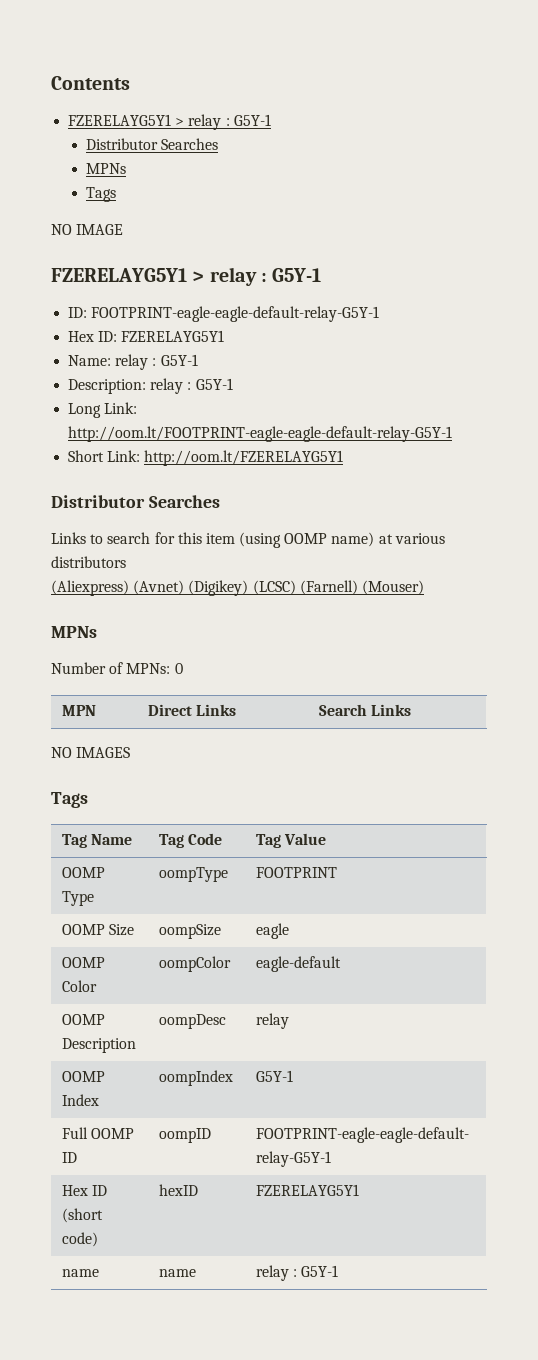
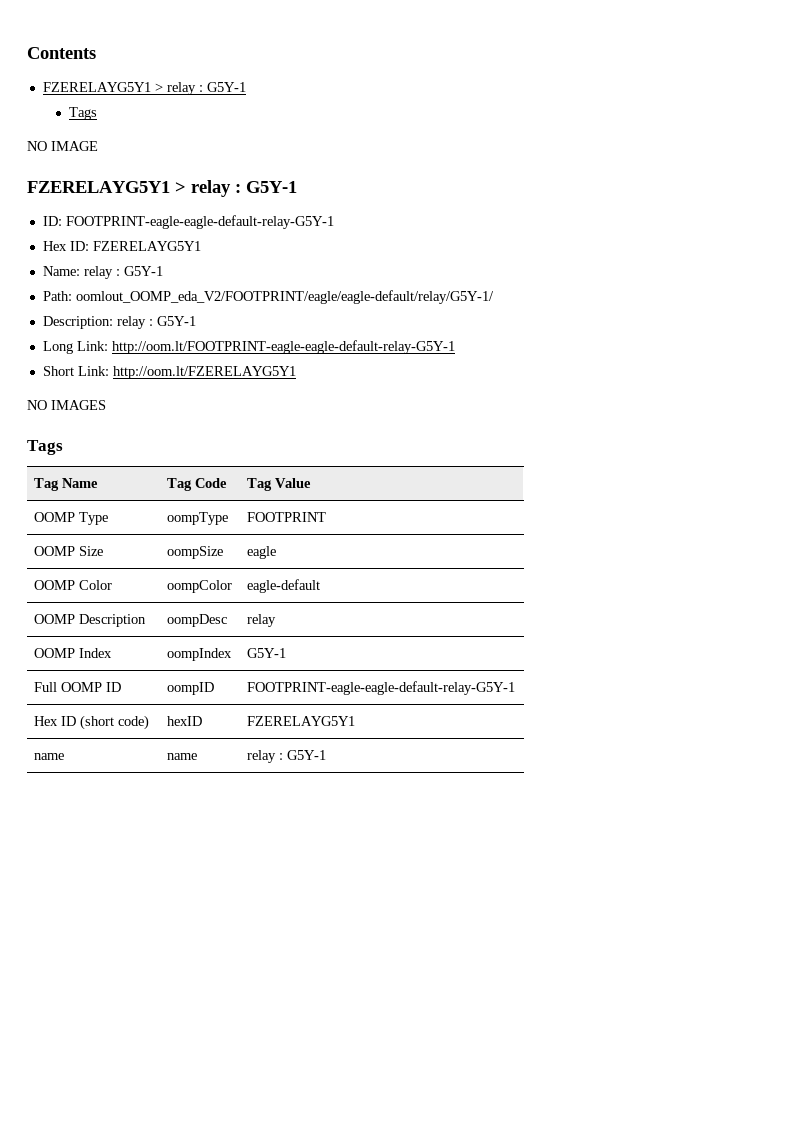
[85,138,218,150] [85,163,126,174] // Distributor Searches // MPNs -> (246, 87) none
(198, 360) none -> [42,290,494,304] // Path: oomlout_OOMP_eda_V2/FOOTPRINT/eagle/eagle-default/relay/G5Y-1/
[51,495,220,508] [51,532,445,548] [51,556,126,568] [51,580,424,596] [51,626,97,638] [51,662,183,674] [62,705,97,716] [148,704,237,716] [319,704,412,716] // Distributor Searches // Links to search for this item (using OOMP name) at various distributors // (Aliexpress) (Avnet) (Digikey) (LCSC) (Farnell) (Mouser) // MPNs // Number of MPNs: 0 // MPN | Direct Links | Search Links -> (296, 372) none

